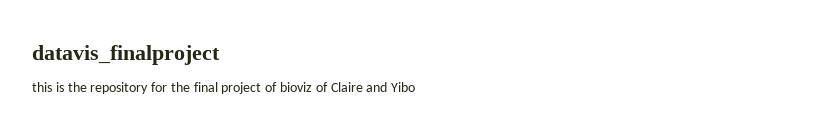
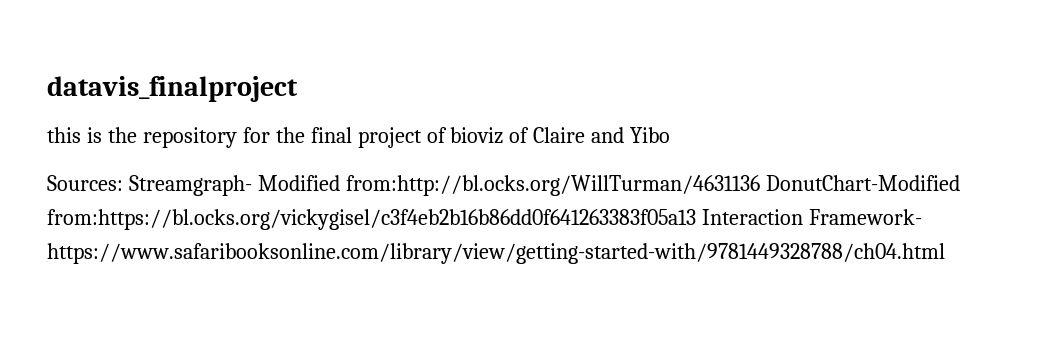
(416, 87) none -> [47,175,960,196] [47,209,922,230] [47,243,945,264] // Sources: Streamgraph- Modified from:http://bl.ocks.org/WillTurman/4631136 DonutChart-Modified from:https://bl.ocks.org/vickygisel/c3f4eb2b16b86dd0f641263383f05a13 Interaction Framework- https://www.safaribooksonline.com/library/view/getting-started-with/9781449328788/ch04.html

